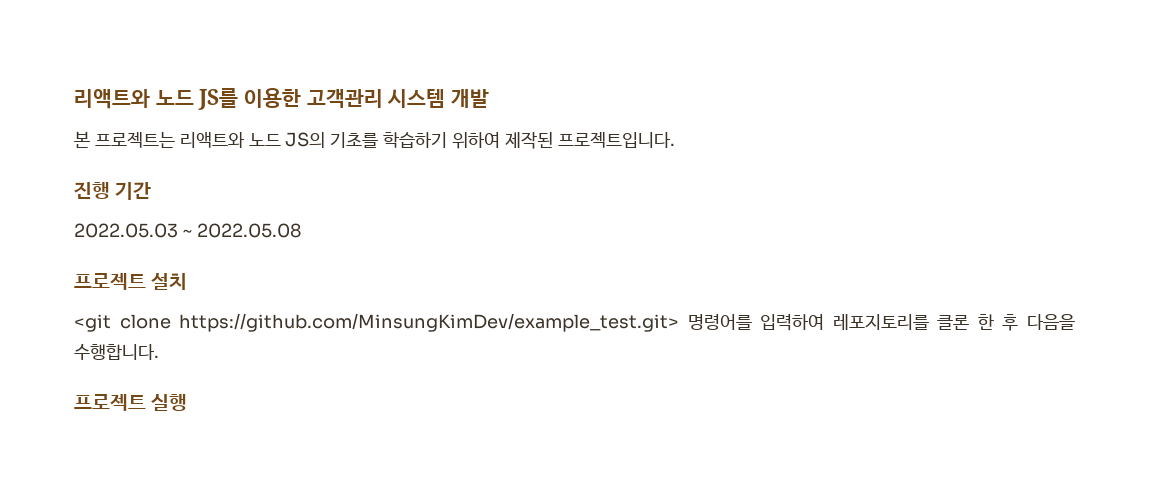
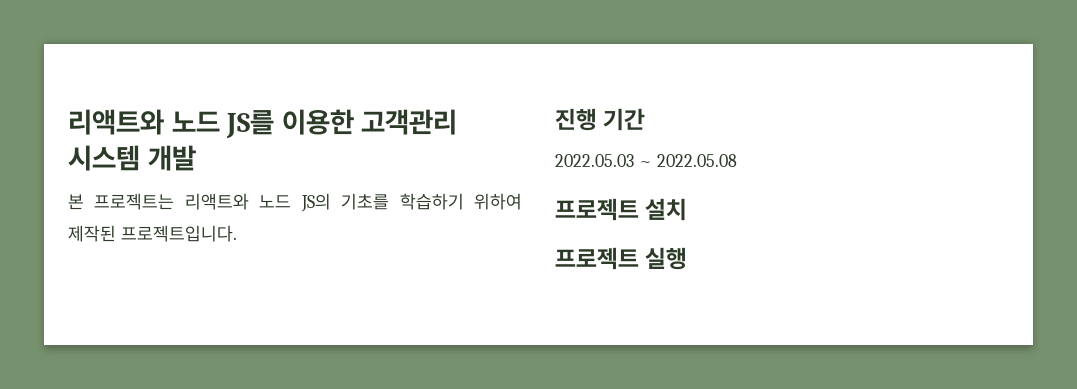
[74,313,1075,332] [74,344,159,360] // <git clone https://github.com/MinsungKimDev/example_test.git> 명령어를 입력하여 레포지토리를 클론 한 후 다음을 수행합니다. -> (688, 209) none

